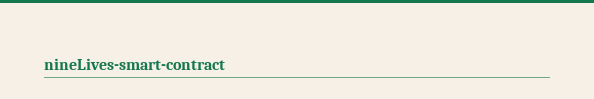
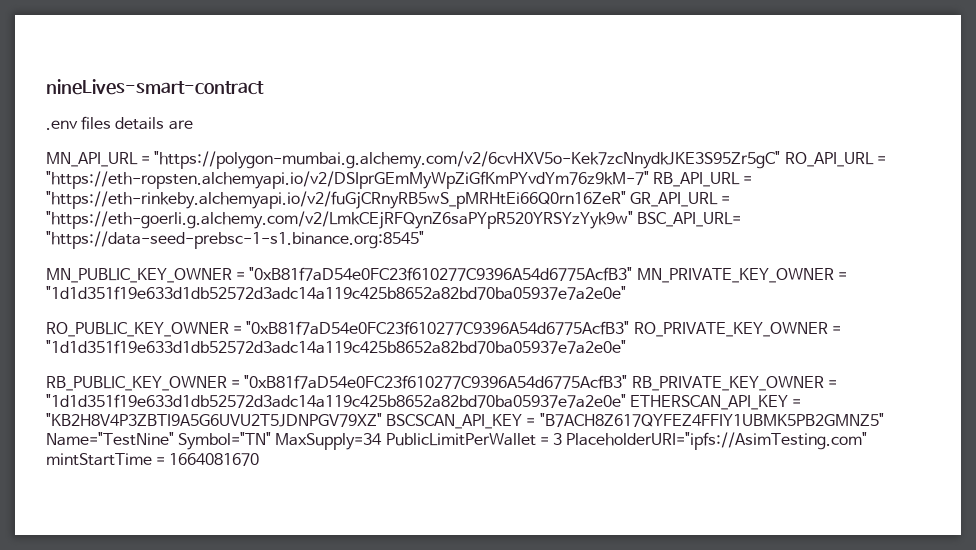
(225, 64) none -> [46,116,193,130] [46,151,886,169] [46,171,753,189] [46,191,731,209] [46,211,742,229] [46,231,424,249] [46,267,847,283] [46,286,626,300] [46,321,841,337] [46,340,626,354] [46,375,837,391] [46,394,802,410] [46,413,884,429] [46,432,868,450] [46,453,260,466] // .env files details are // MN_API_URL = "https://polygon-mumbai.g.alchemy.com/v2/6cvHXV5o-Kek7zcNnydkJKE3S95Zr5gC" RO_API_URL = "https://eth-ropsten.alchemyapi.io/v2/DSIprGEmMyWpZiGfKmPYvdYm76z9kM-7" RB_API_URL = "https://eth-rinkeby.alchemyapi.io/v2/fuGjCRnyRB5wS_pMRHtEi66Q0rn16ZeR" GR_API_URL = "https://eth-goerli.g.alchemy.com/v2/LmkCEjRFQynZ6saPYpR520YRSYzYyk9w" BSC_API_URL= "https://data-seed-prebsc-1-s1.binance.org:8545" // MN_PUBLIC_KEY_OWNER = "0xB81f7aD54e0FC23f610277C9396A54d6775AcfB3" MN_PRIVATE_KEY_OWNER = "1d1d351f19e633d1db52572d3adc14a119c425b8652a82bd70ba05937e7a2e0e" // RO_PUBLIC_KEY_OWNER = "0xB81f7aD54e0FC23f610277C9396A54d6775AcfB3" RO_PRIVATE_KEY_OWNER = "1d1d351f19e633d1db52572d3adc14a119c425b8652a82bd70ba05937e7a2e0e" // RB_PUBLIC_KEY_OWNER = "0xB81f7aD54e0FC23f610277C9396A54d6775AcfB3" RB_PRIVATE_KEY_OWNER = "1d1d351f19e633d1db52572d3adc14a119c425b8652a82bd70ba05937e7a2e0e" ETHERSCAN_API_KEY = "KB2H8V4P3ZBTI9A5G6UVU2T5JDNPGV79XZ" BSCSCAN_API_KEY = "B7ACH8Z617QYFEZ4FFIY1UBMK5PB2GMNZ5" Name="TestNine" Symbol="TN" MaxSupply=34 PublicLimitPerWallet = 3 PlaceholderURI="ipfs://AsimTesting.com" mintStartTime = 1664081670

